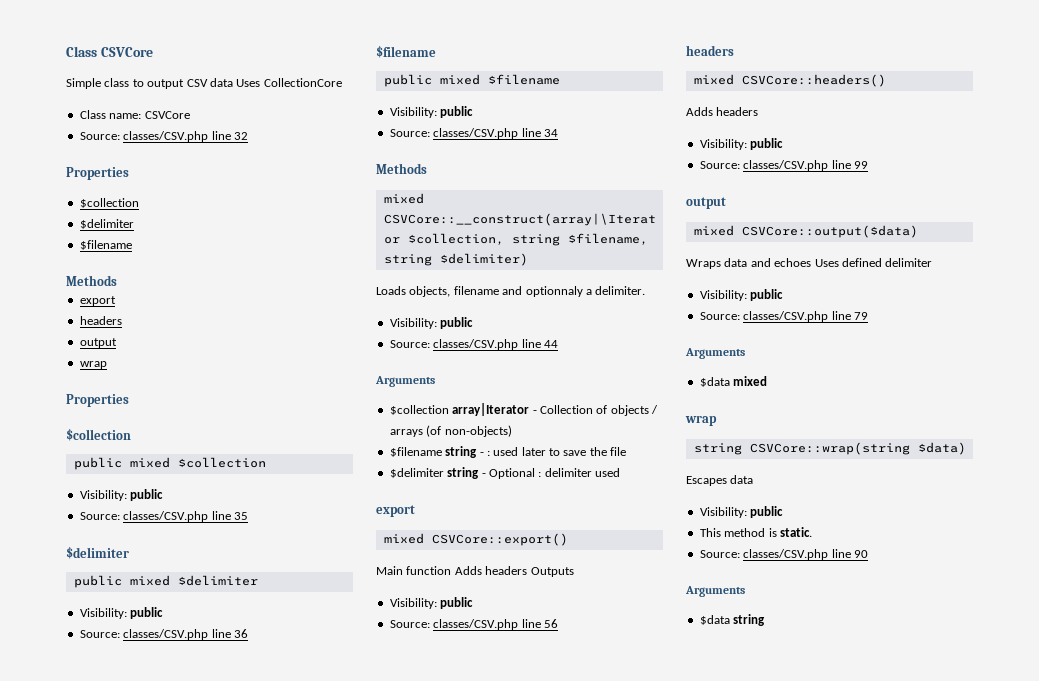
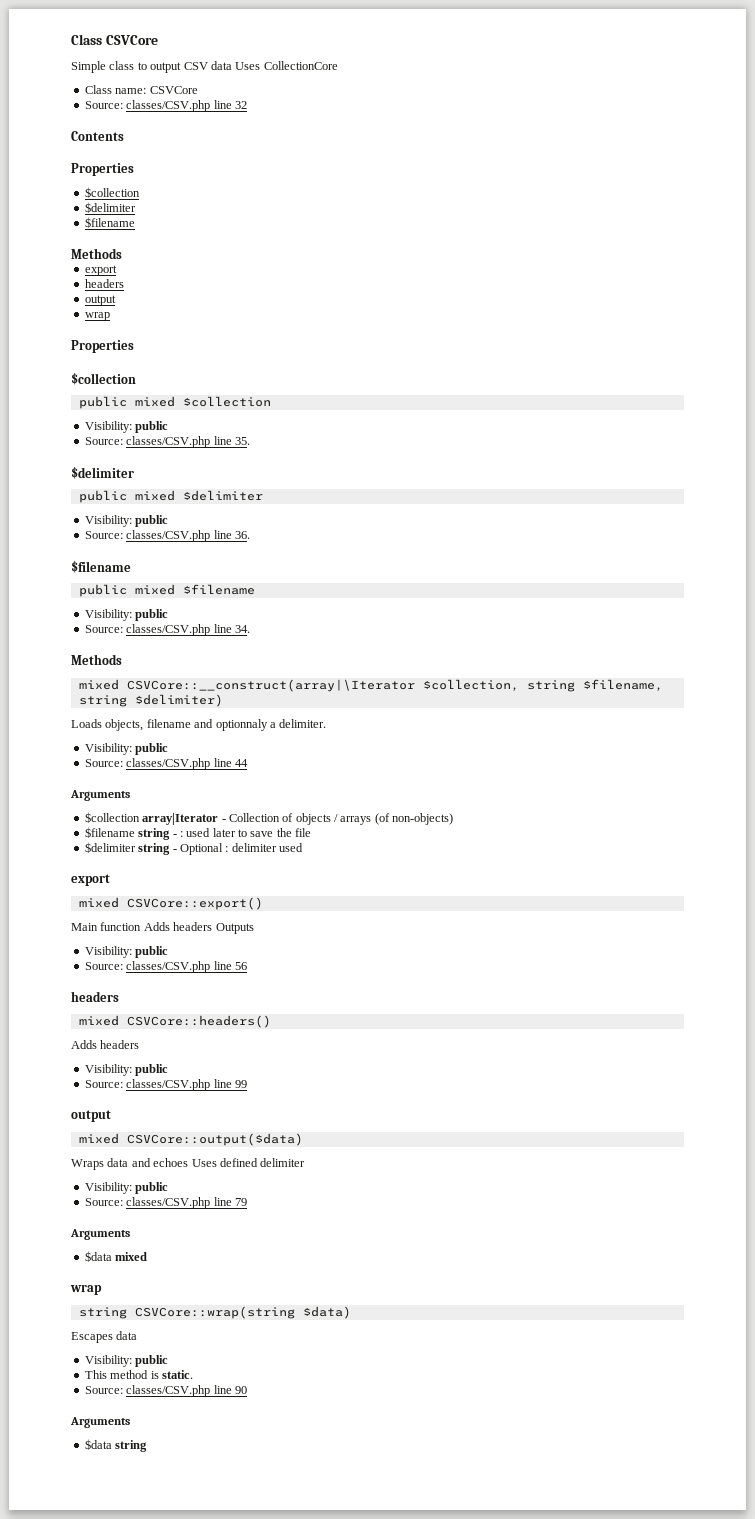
(248, 136) none -> [71,131,124,141] // Contents
[233,512,248,520] 35 -> [234,437,250,445] 35.
[233,629,248,638] 36 -> [234,531,250,539] 36.
[543,129,558,137] 34 -> [234,625,250,633] 34.

